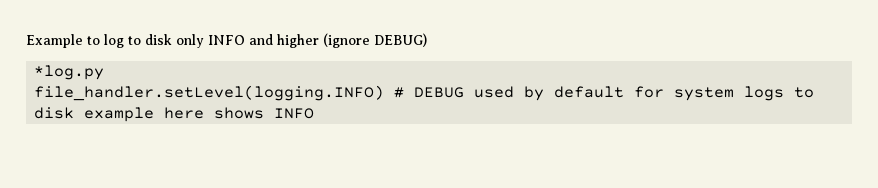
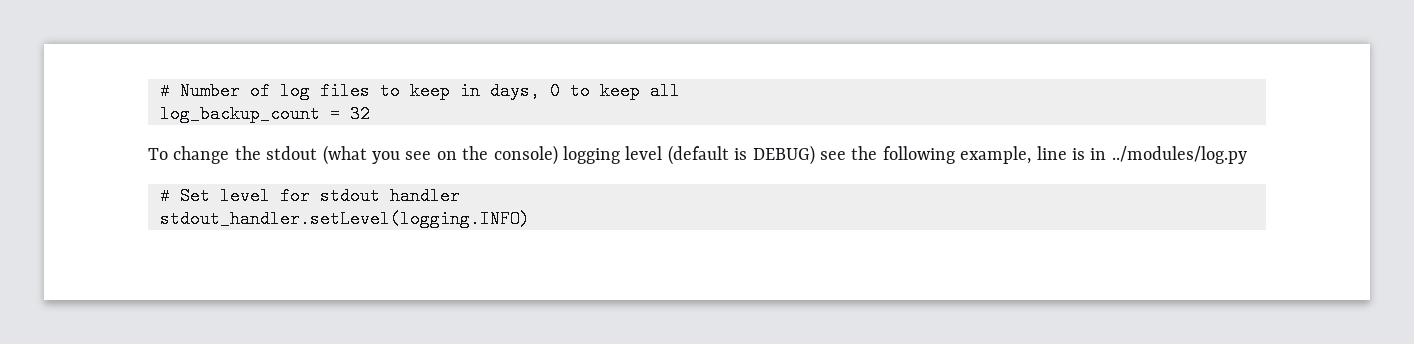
[26,33,427,48] [34,65,105,80] [34,85,815,101] [34,107,315,122] Example to log to disk only INFO and higher (ignore DEBUG) // *log.py // file_handler.setLevel(logging.INFO) # DEBUG used by default for system logs to disk example here shows INFO -> [160,82,680,100] [160,105,370,123] [148,145,1247,165] [160,187,460,205] [160,210,530,228] # Number of log files to keep in days, 0 to keep all // log_backup_count = 32 // To change the stdout (what you see on the console) logging level (default is DEBUG) see the following example, line is in ../modules/log.py // # Set level for stdout handler // stdout_handler.setLevel(logging.INFO)

